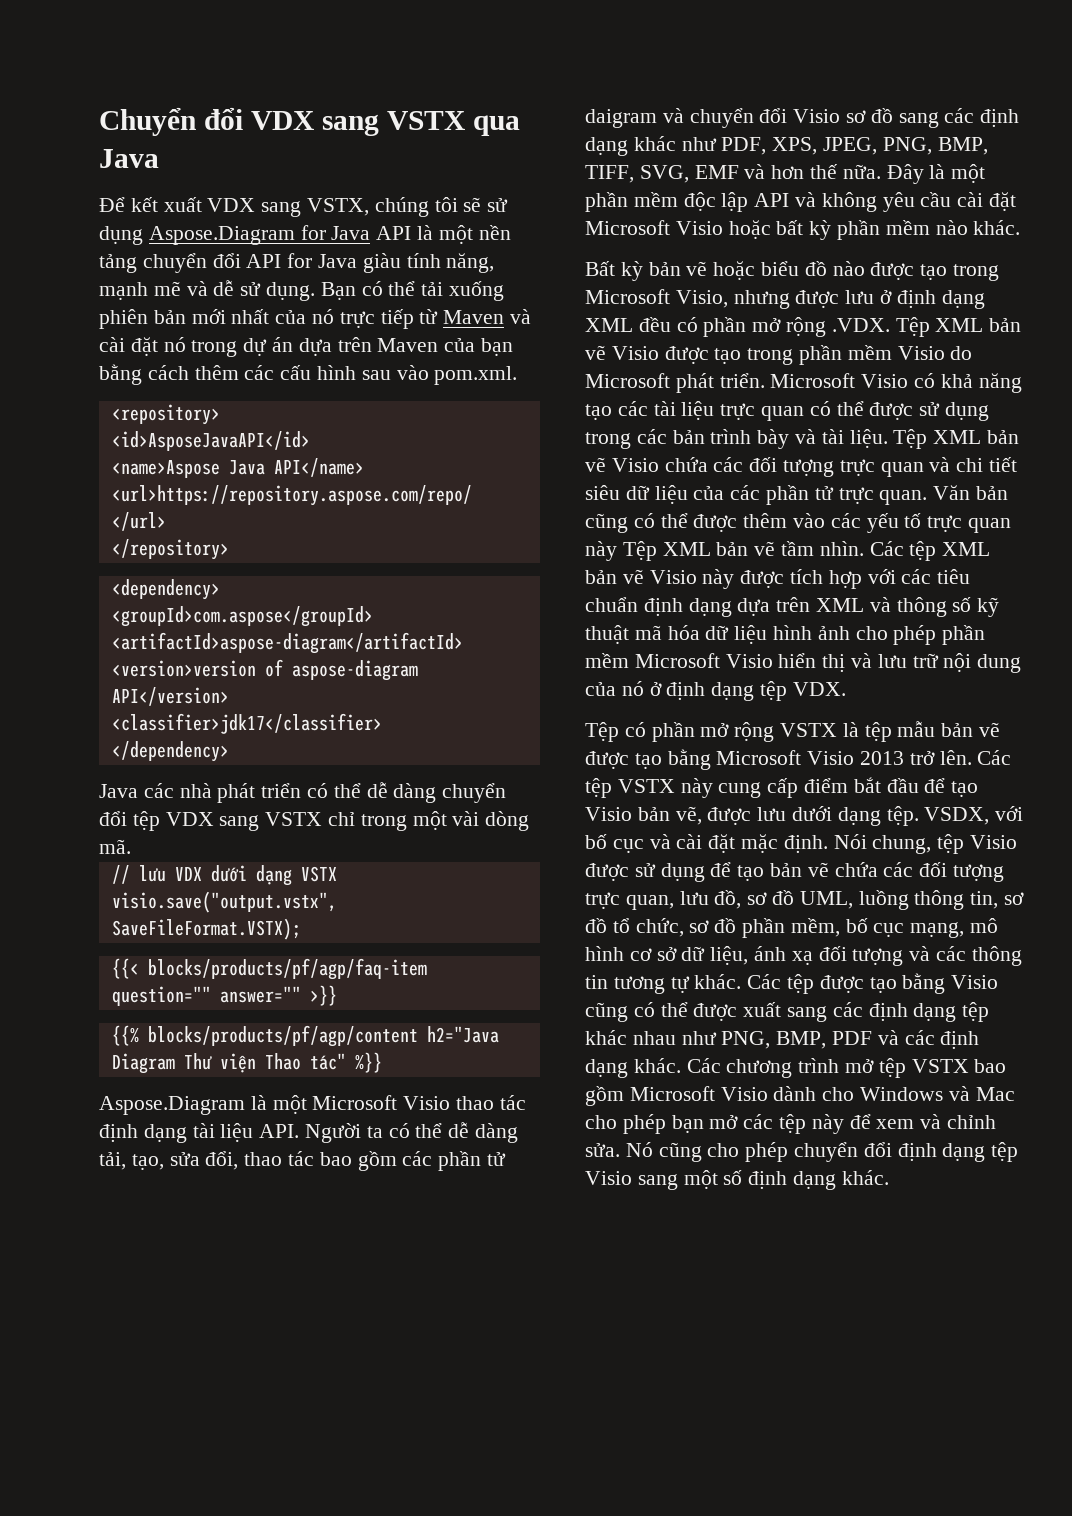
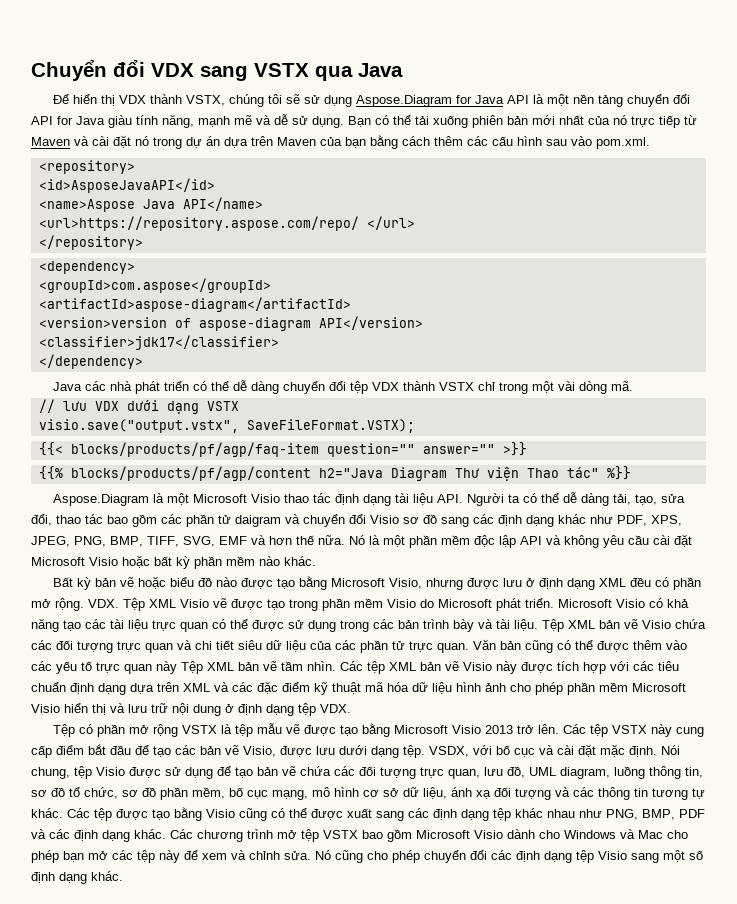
[130,197,302,217] kết xuất VDX sang -> [72,94,182,106] hiển thị VDX thành
[219,815,260,831] sang -> [402,381,435,391] thành
[886,164,924,184] Đây -> [349,535,365,545] Nó
[953,264,1000,281] trong -> [298,576,327,590] bằng
[786,317,1022,337] [585,345,659,360] rộng .VDX. Tệp XML bản vẽ Visio -> [55,598,227,611] rộng. VDX. Tệp XML Visio vẽ
[896,597,972,617] thông số -> [232,681,310,694] các đặc điểm
[585,681,644,696] của nó -> (221, 710) none
[941,723,974,737] bản -> (282, 728) none
[585,806,702,825] Visio bản vẽ, -> [175,745,276,757] các bản vẽ Visio,
[747,890,853,909] sơ đồ UML, -> [529,767,610,779] UML diagram,
(892, 1149) none -> [491,850,512,860] các

